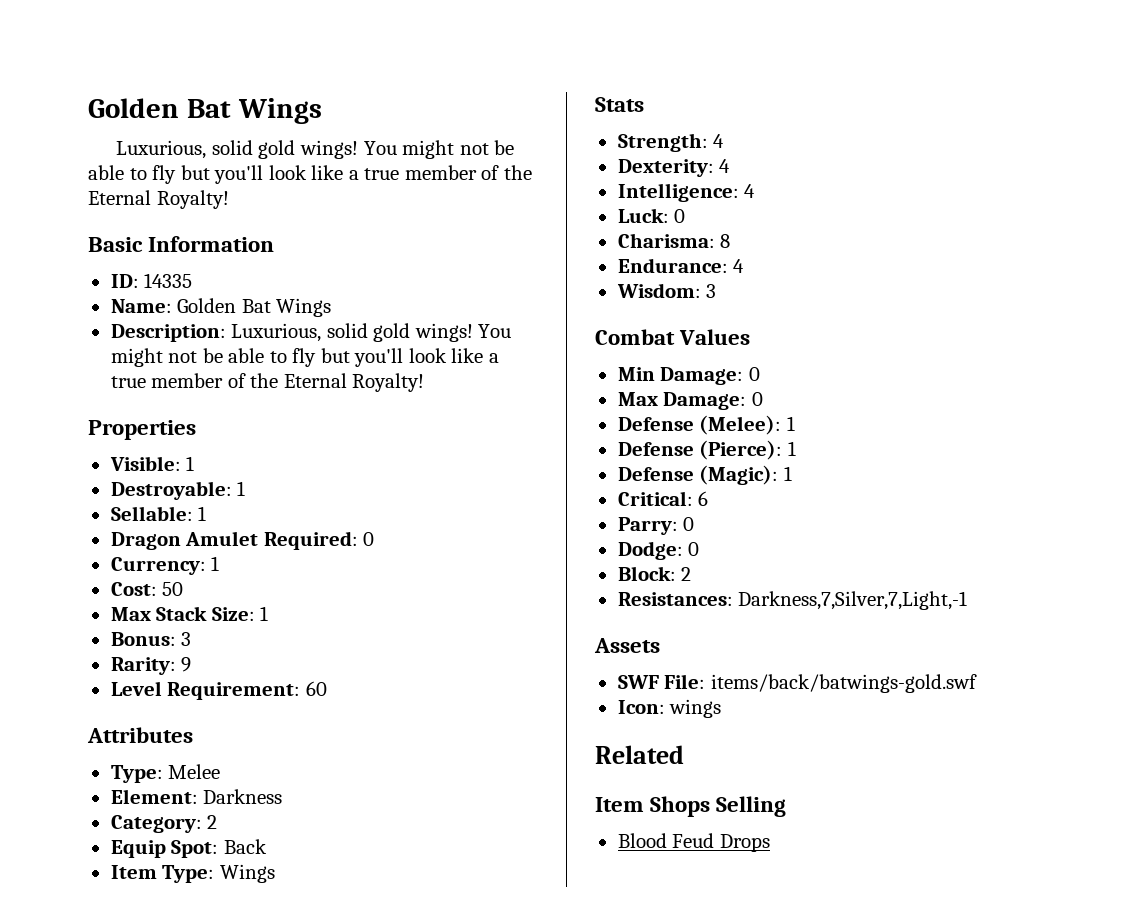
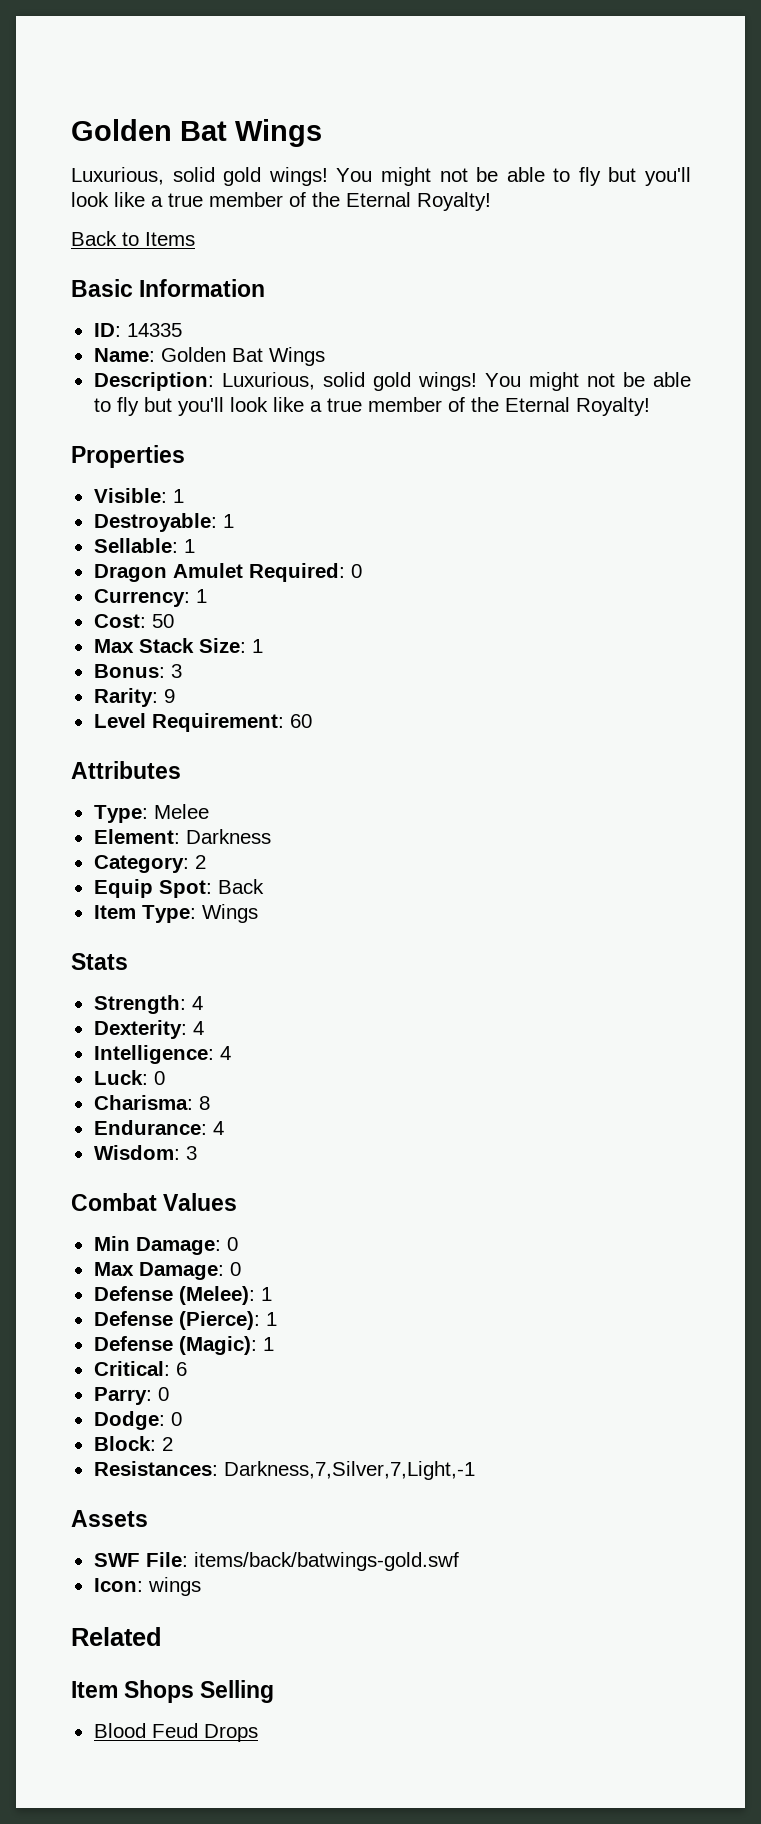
(229, 199) none -> [71,231,195,246] // Back to Items

